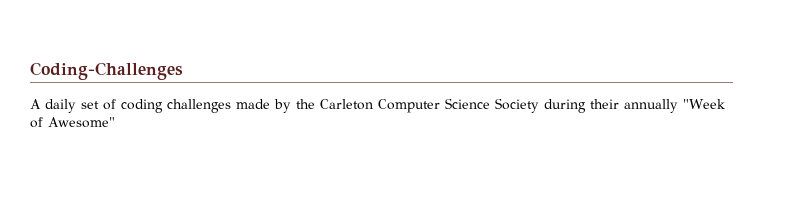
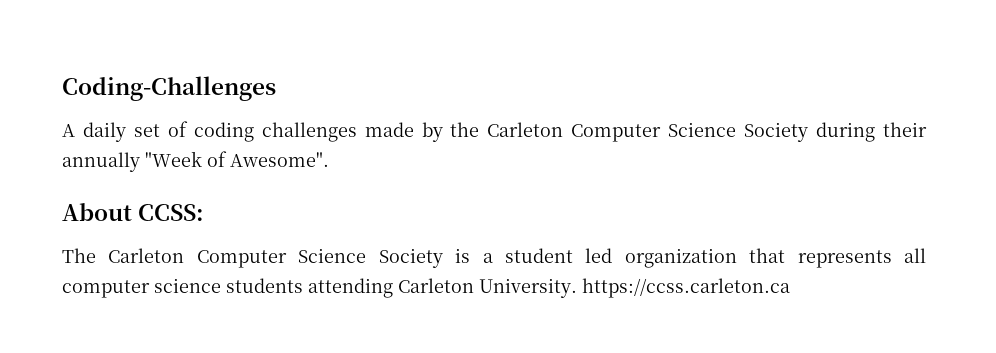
[48,117,115,128] Awesome" -> [230,152,329,167] [62,203,205,221] [62,248,926,268] [62,278,790,298] Awesome". // About CCSS: // The Carleton Computer Science Society is a student led organization that represents all computer science students attending Carleton University. https://ccss.carleton.ca

